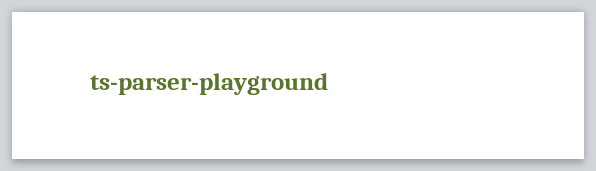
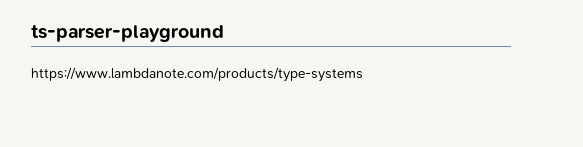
(328, 84) none -> [31,67,363,82] // https://www.lambdanote.com/products/type-systems

